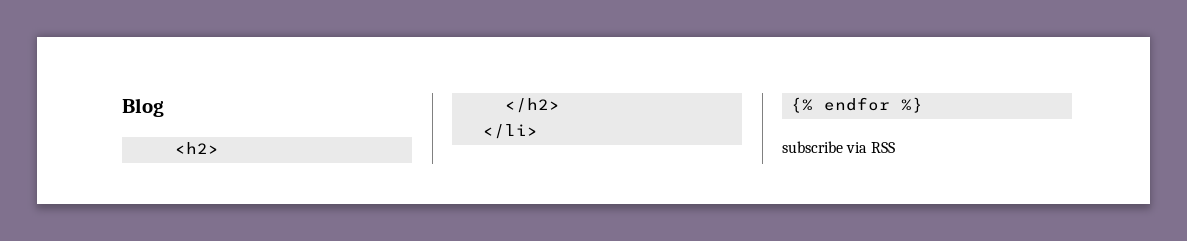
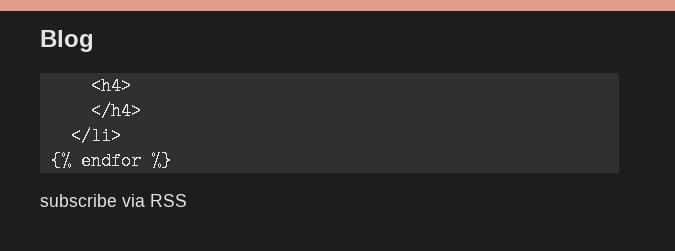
[175,142,220,154] [505,98,561,113] <h2> // </h2> -> [90,77,131,95] [90,102,141,120] <h4> // </h4>

